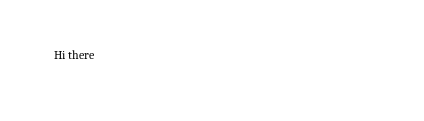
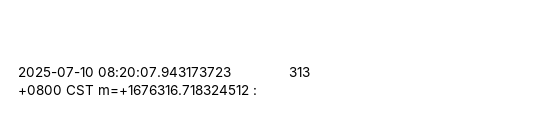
[54,50,96,59] Hi there -> [18,66,231,77] [18,85,257,96] [289,67,310,77] 2025-07-10 08:20:07.943173723 +0800 CST m=+1676316.718324512 : 313

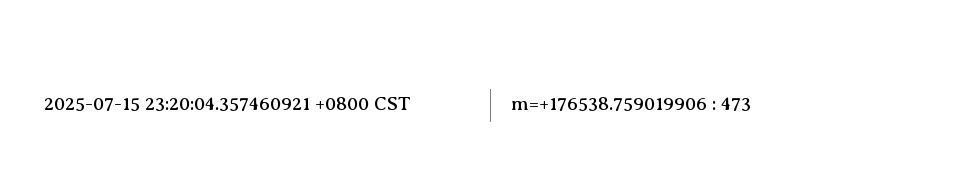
[18,66,231,77] [18,85,257,96] [289,67,310,77] 2025-07-10 08:20:07.943173723 +0800 CST m=+1676316.718324512 : 313 -> [44,97,752,111] 2025-07-15 23:20:04.357460921 +0800 CST m=+176538.759019906 : 473

